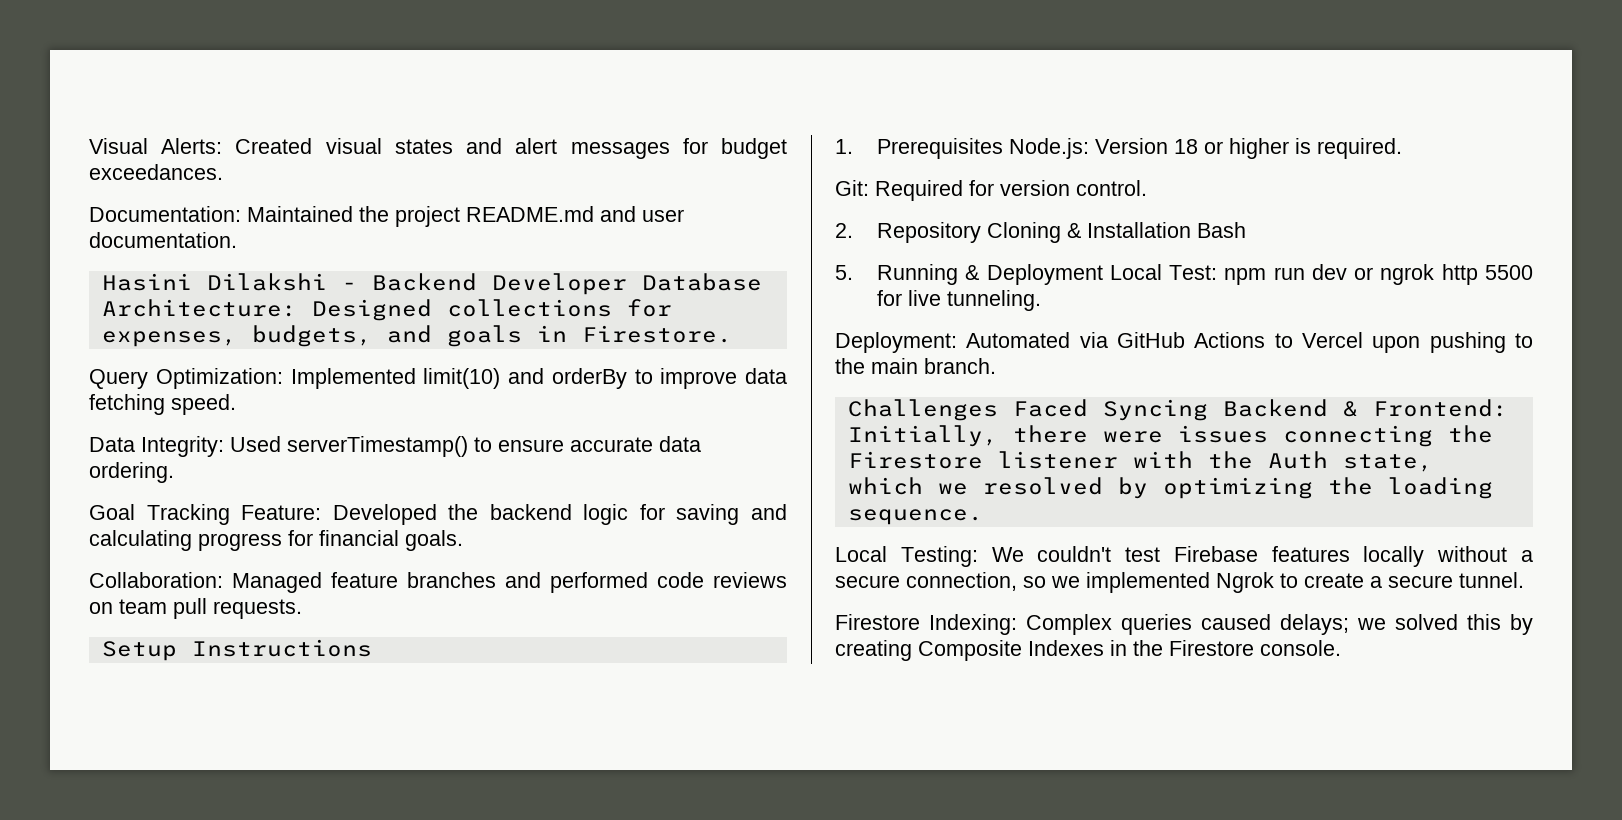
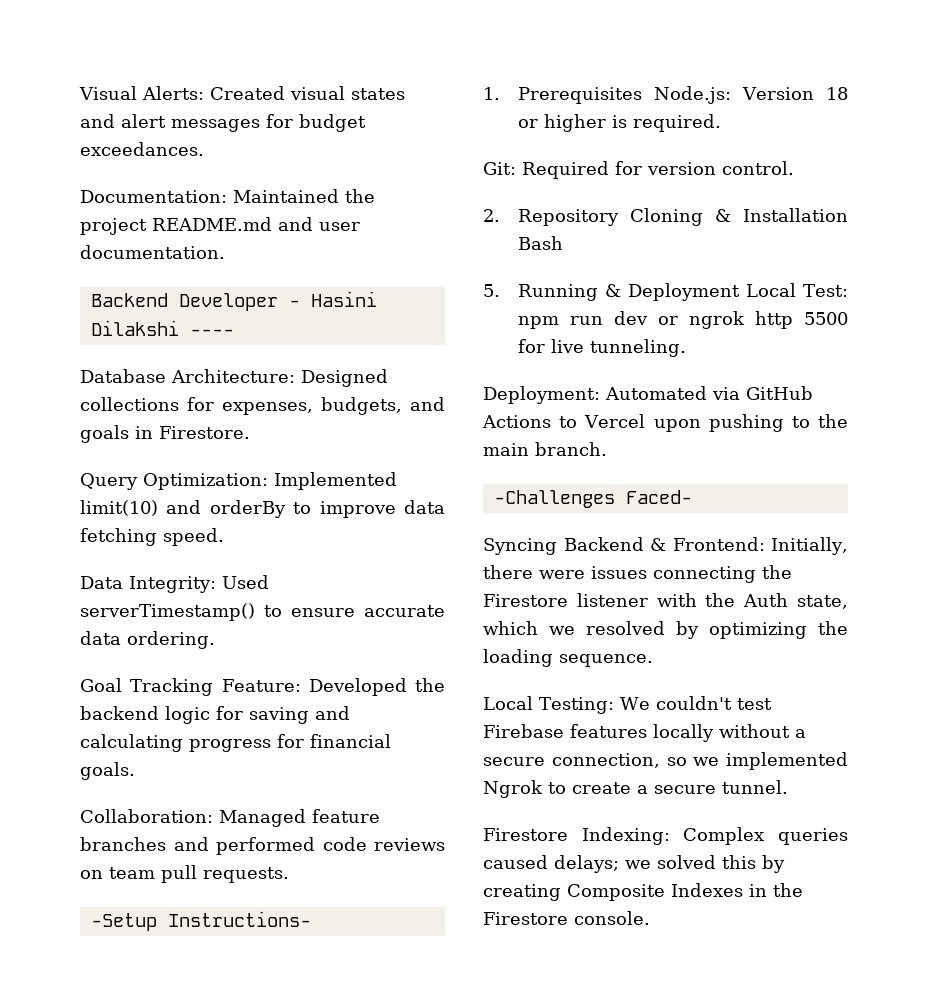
[101,273,627,295] Hasini Dilakshi - Backend Developer -> [90,291,377,311] [90,320,234,336] Backend Developer - Hasini Dilakshi ---- //
[101,639,372,661] Setup Instructions -> [90,911,311,931] -Setup Instructions-
[847,399,1088,421] Challenges Faced -> [493,490,692,508] -Challenges Faced- //

